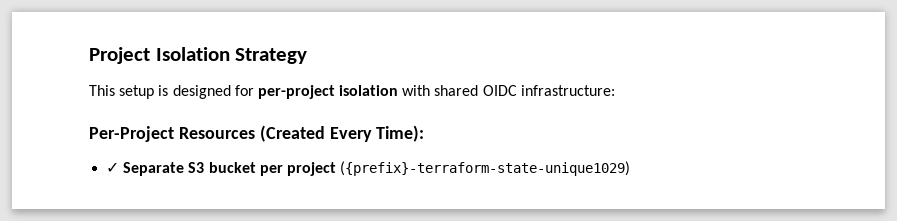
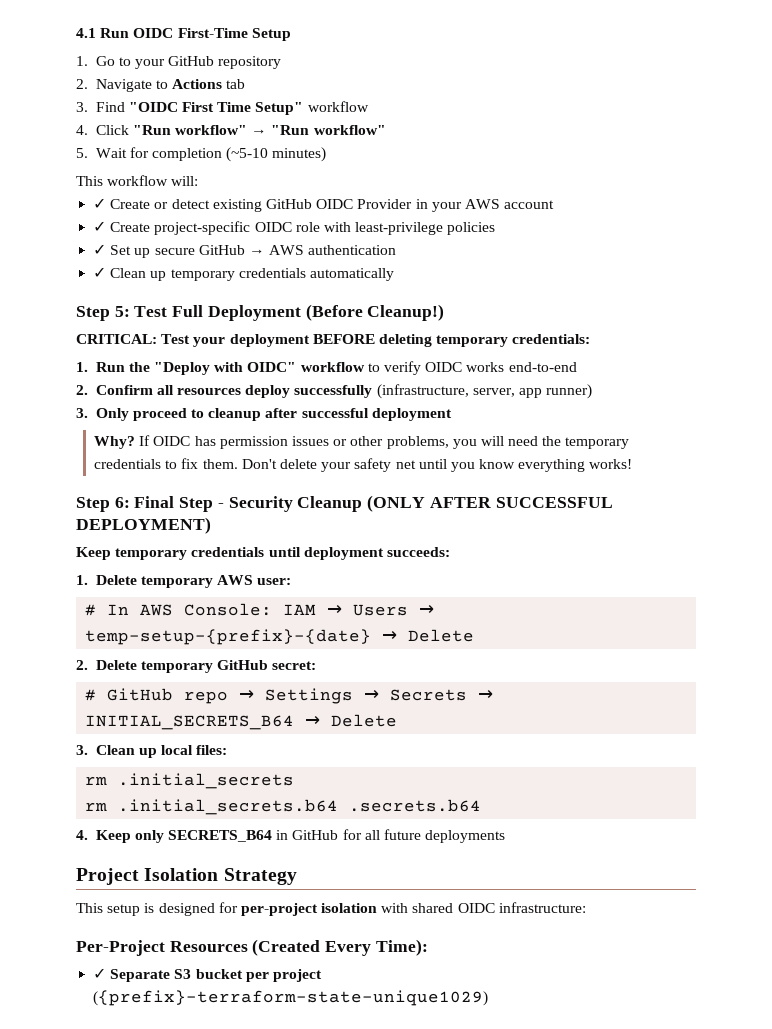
(89, 55) none -> [76,28,291,41] [76,56,282,69] [76,79,246,92] [76,101,369,115] [76,125,386,135] [76,147,327,162] [76,175,199,186] [93,198,555,212] [93,221,496,235] [93,244,397,258] [93,267,394,281] [76,304,445,321] [76,334,591,347] [76,361,577,375] [76,384,593,399] [76,408,452,421] [94,435,630,449] [94,458,633,472] [76,495,613,512] [76,517,211,534] [76,547,450,560] [76,575,292,588] [85,603,435,616] [85,629,475,645] [76,660,317,673] [85,688,494,704] [85,714,398,730] [76,745,228,758] [85,773,295,789] [85,799,482,815] [76,829,506,843] 4.1 Run OIDC First-Time Setup // 1. Go to your GitHub repository // 2. Navigate to Actions tab // 3. Find "OIDC First Time Setup" workflow // 4. Click "Run workflow" → "Run workflow" // 5. Wait for completion (~5-10 minutes) // This workflow will: // ✓ Create or detect existing GitHub OIDC Provider in your AWS account // ✓ Create project-specific OIDC role with least-privilege policies // ✓ Set up secure GitHub → AWS authentication // ✓ Clean up temporary credentials automatically // Step 5: Test Full Deployment (Before Cleanup!) // CRITICAL: Test your deployment BEFORE deleting temporary credentials: // 1. Run the "Deploy with OIDC" workflow to verify OIDC works end-to-end // 2. Confirm all resources deploy successfully (infrastructure, server, app runner) // 3. Only proceed to cleanup after successful deployment // Why? If OIDC has permission issues or other problems, you will need the temporary credentials to fix them. Don't delete your safety net until you know everything works! // Step 6: Final Step - Security Cleanup (ONLY AFTER SUCCESSFUL DEPLOYMENT) // Keep temporary credentials until deployment succeeds: // 1. Delete temporary AWS user: // # In AWS Console: IAM → Users → temp-setup-{prefix}-{date} → Delete // 2. Delete temporary GitHub secret: // # GitHub repo → Settings → Secrets → INITIAL_SECRETS_B64 → Delete // 3. Clean up local files: // rm .initial_secrets // rm .initial_secrets.b64 .secrets.b64 // 4. Keep only SECRETS_B64 in GitHub for all future deployments //

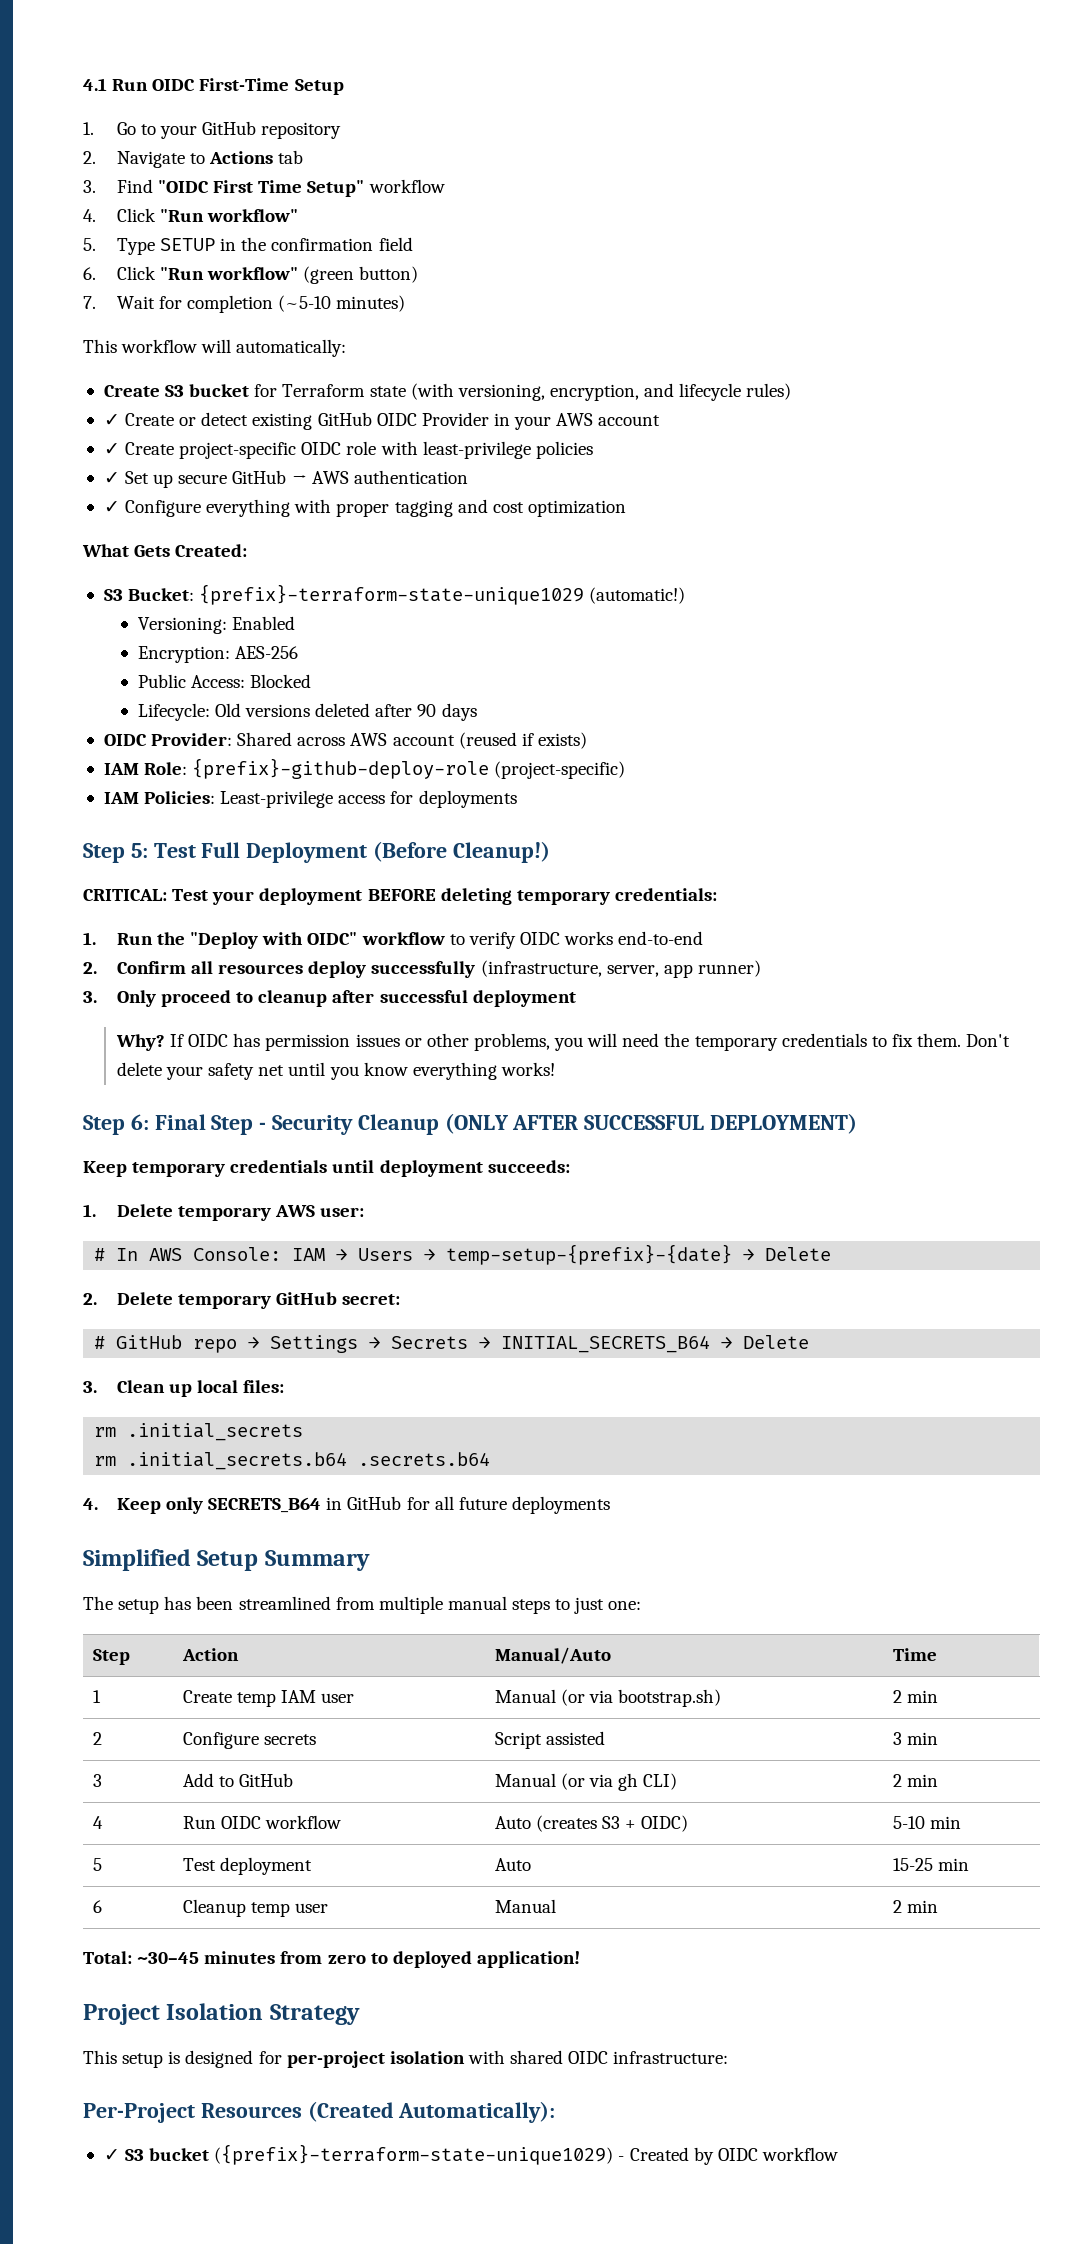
[251,125,386,135] [76,148,88,158] → "Run workflow" // 5. -> [83,237,413,255] [83,266,419,284] [83,296,96,309] // 5. Type SETUP in the confirmation field // 6. Click "Run workflow" (green button) // 7.
[171,176,199,186] will: -> [201,339,347,357] [103,383,792,401] will automatically: // Create S3 bucket for Terraform state (with versioning, encryption, and lifecycle rules)
[110,268,394,281] Clean up temporary credentials automatically -> [125,499,626,517] [82,544,248,557] [103,584,686,605] [137,616,295,634] [137,646,298,663] [137,674,312,688] [137,703,477,721] [103,732,587,749] [103,758,626,779] [103,790,517,808] Configure everything with proper tagging and cost optimization // What Gets Created: // S3 Bucket: {prefix}-terraform-state-unique1029 (automatic!) // Versioning: Enabled // Encryption: AES-256 // Public Access: Blocked // Lifecycle: Old versions deleted after 90 days // OIDC Provider: Shared across AWS account (reused if exists) // IAM Role: {prefix}-github-deploy-role (project-specific) // IAM Policies: Least-privilege access for deployments
(506, 836) none -> [83,1549,370,1571] [83,1596,642,1614] [92,1649,130,1665] [181,1648,239,1661] [494,1647,611,1664] [892,1648,937,1661] [92,1690,101,1703] [182,1690,354,1707] [494,1689,721,1707] [892,1690,938,1703] [92,1732,102,1745] [182,1732,316,1749] [494,1731,605,1749] [892,1732,938,1745] [92,1774,102,1787] [182,1773,293,1787] [494,1773,678,1791] [892,1774,938,1787] [92,1816,103,1829] [182,1815,341,1829] [494,1815,689,1832] [892,1816,961,1829] [92,1858,102,1871] [182,1857,312,1875] [494,1858,531,1871] [892,1858,969,1871] [92,1900,102,1913] [182,1899,328,1917] [494,1899,556,1913] [892,1900,938,1913] [83,1951,580,1968] // Simplified Setup Summary // The setup has been streamlined from multiple manual steps to just one: // Step | Action | Manual/Auto | Time // 1 | Create temp IAM user | Manual (or via bootstrap.sh) | 2 min // 2 | Configure secrets | Script assisted | 3 min // 3 | Add to GitHub | Manual (or via gh CLI) | 2 min // 4 | Run OIDC workflow | Auto (creates S3 + OIDC) | 5-10 min // 5 | Test deployment | Auto | 15-25 min // 6 | Cleanup temp user | Manual | 2 min // Total: ~30–45 minutes from zero to deployed application!
[325,939,428,956] [93,968,322,982] [93,990,489,1006] Every Time): // ✓ Separate S3 bucket per project ({prefix}-terraform-state-unique1029) -> [398,2101,556,2123] [103,2144,838,2165] Automatically): // ✓ S3 bucket ({prefix}-terraform-state-unique1029) - Created by OIDC workflow

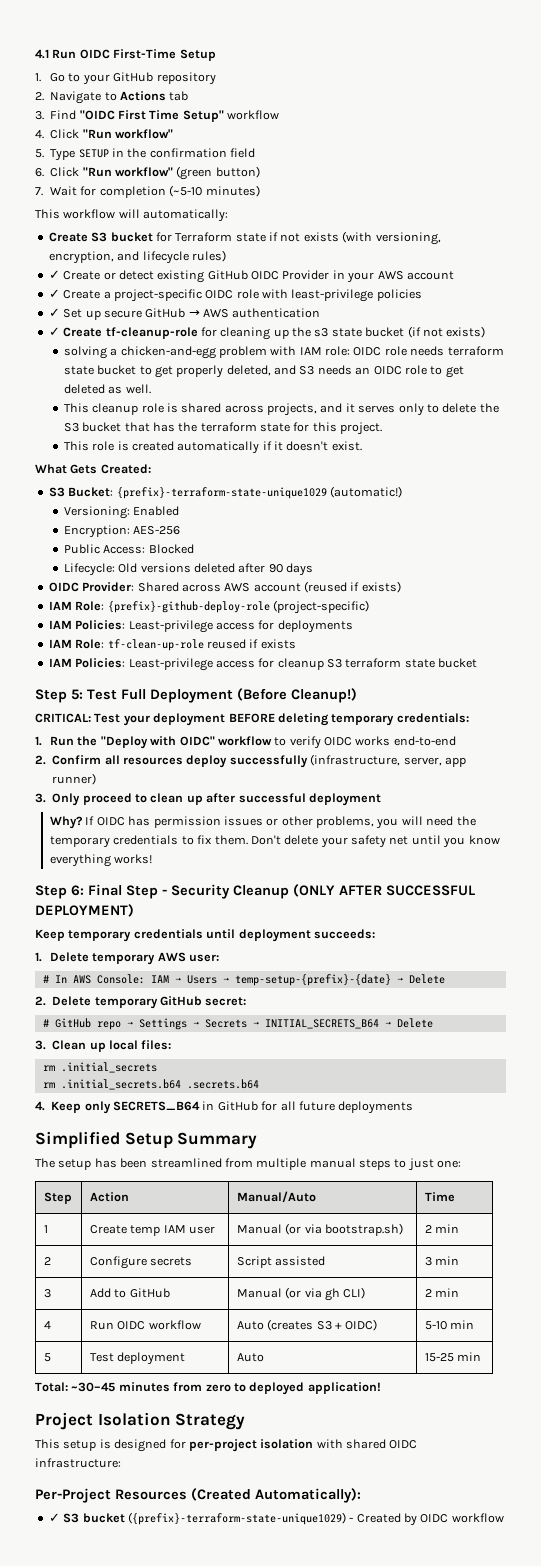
(406, 391) none -> [269,232,339,242] if not exists
(175, 448) none -> [103,291,111,299] a
[125,499,626,517] Configure everything with proper tagging and cost optimization -> [63,326,486,340] [63,346,504,359] [63,365,464,378] [63,384,151,394] [63,403,499,416] [63,422,383,435] [63,441,362,454] Create tf-cleanup-role for cleaning up the s3 state bucket (if not exists) // solving a chicken-and-egg problem with IAM role: OIDC role needs terraform state bucket to get properly deleted, and S3 needs an OIDC role to get deleted as well. // This cleanup role is shared across projects, and it serves only to delete the S3 bucket that has the terraform state for this project. // This role is created automatically if it doesn't exist.
(517, 799) none -> [48,639,296,651] [48,658,478,671] // IAM Role: tf-clean-up-role reused if exists // IAM Policies: Least-privilege access for cleanup S3 terraform state bucket
[258,990,328,1007] cleanup -> [150,793,203,805] clean up
[92,1900,102,1913] [182,1899,328,1917] [494,1899,556,1913] [892,1900,938,1913] // 6 | Cleanup temp user | Manual | 2 min -> (482, 1356) none

